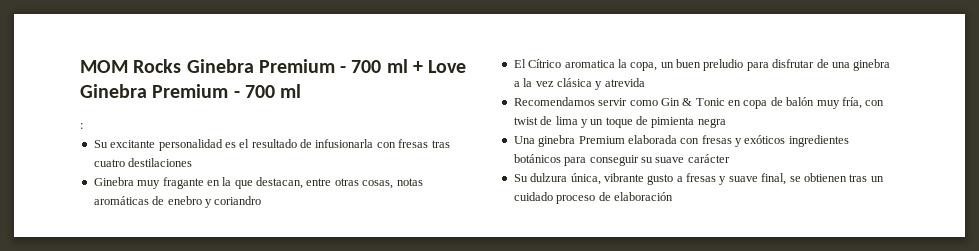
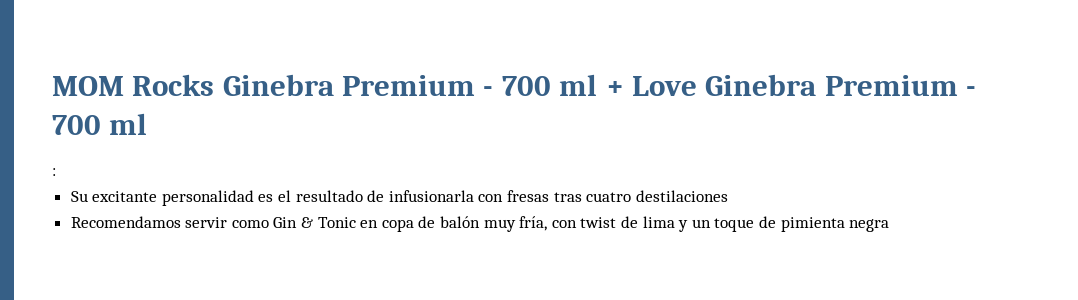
[93,177,423,189] [93,196,262,208] [513,59,891,71] [513,78,645,90] // Ginebra muy fragante en la que destacan, entre otras cosas, notas aromáticas de enebro y coriandro // El Cítrico aromatica la copa, un buen preludio para disfrutar de una ginebra a la vez clásica y atrevida -> (728, 196) none
[513,135,849,147] [513,154,730,166] [513,173,884,185] [513,192,673,204] // Una ginebra Premium elaborada con fresas y exóticos ingredientes botánicos para conseguir su suave carácter // Su dulzura única, vibrante gusto a fresas y suave final, se obtienen tras un cuidado proceso de elaboración -> (890, 225) none

